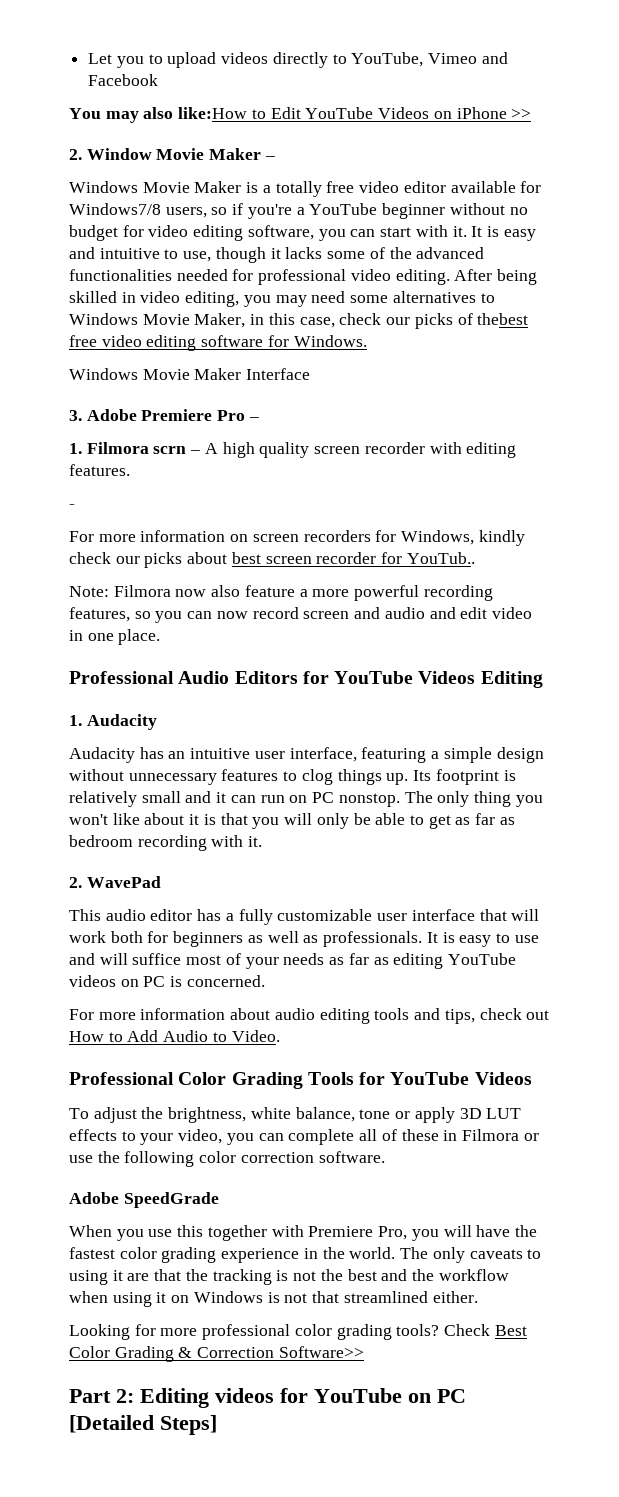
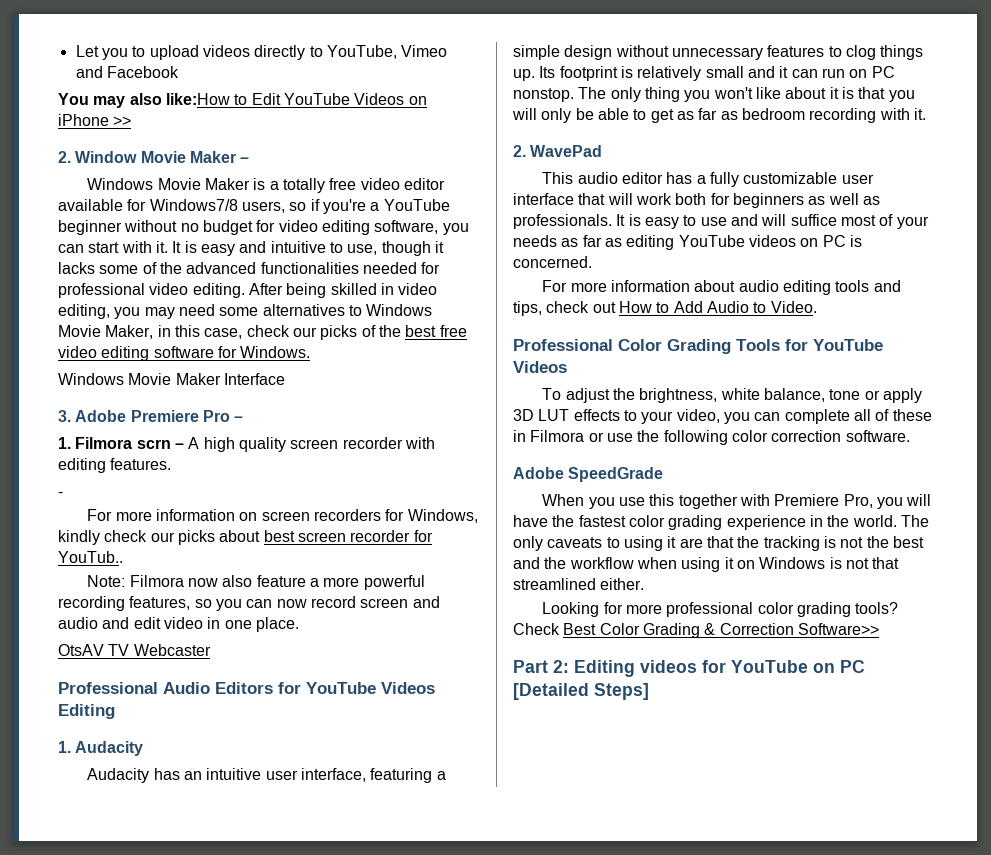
[477,313,529,325] thebest -> [378,325,437,337] the best
(161, 637) none -> [58,644,211,656] // OtsAV TV Webcaster

